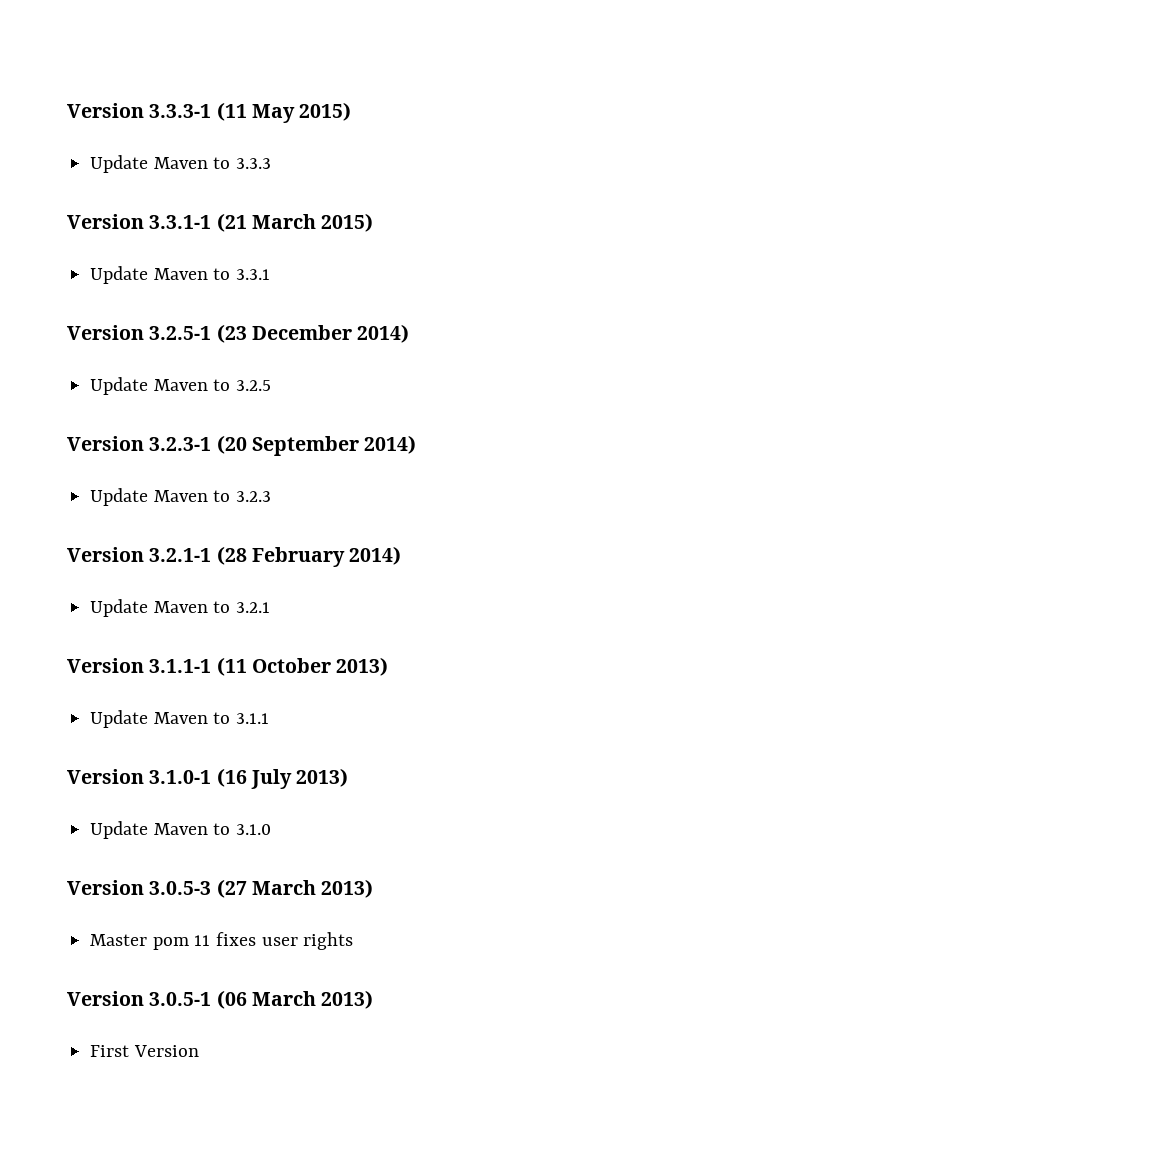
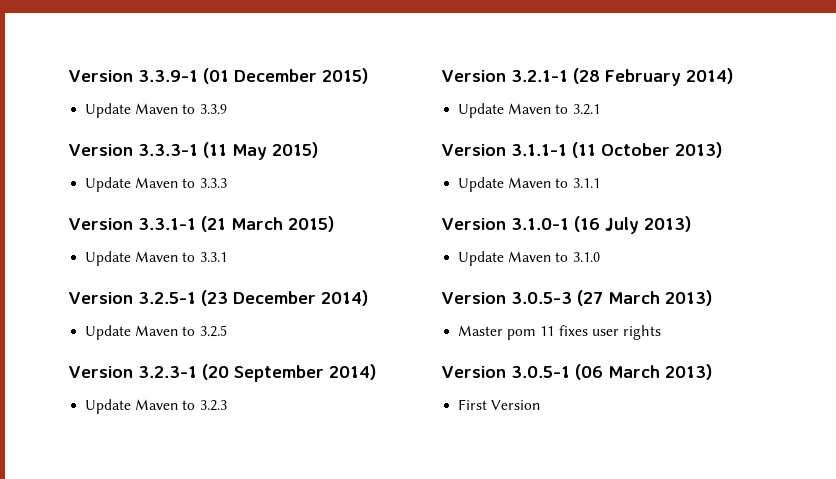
[67,103,144,118] Version -> [68,68,368,84] [85,103,227,118] [68,144,133,156] Version 3.3.9-1 (01 December 2015) // Update Maven to 3.3.9 // Version

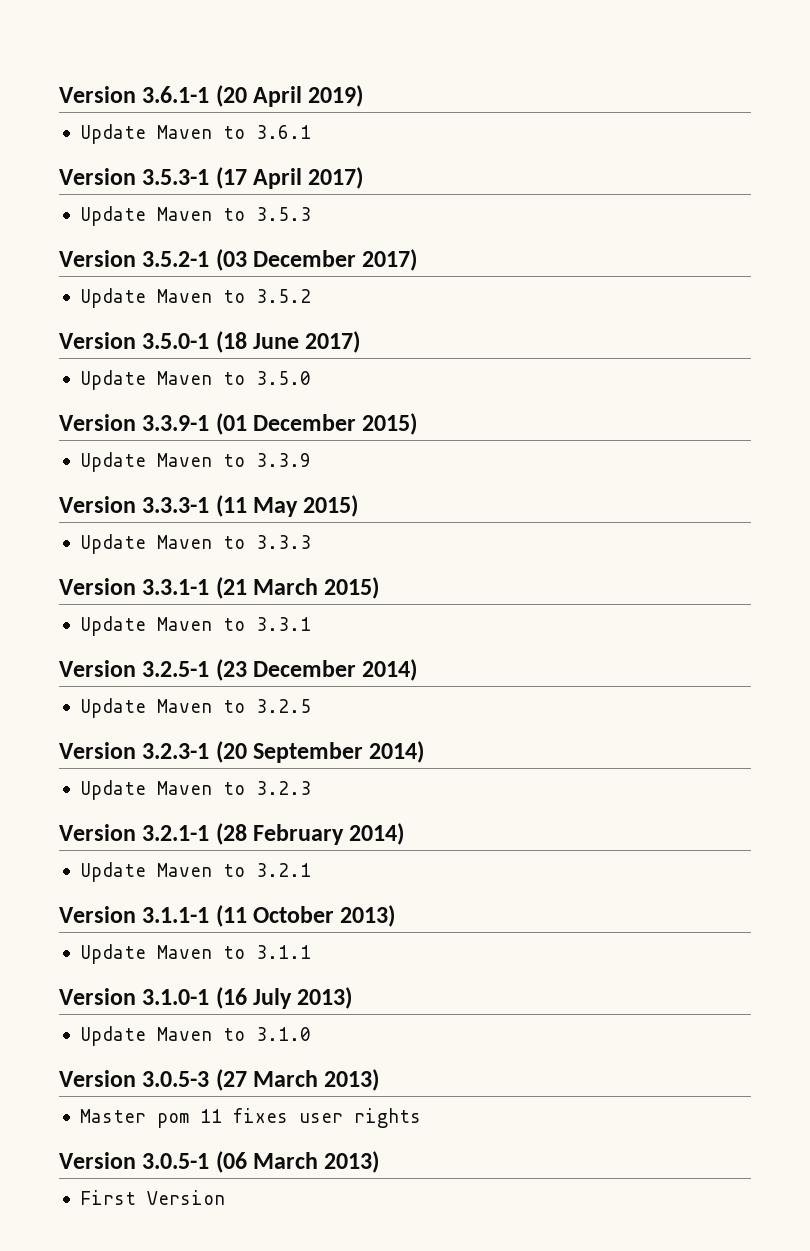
[68,70,133,82] Version -> [59,85,364,107] [79,124,311,144] [59,167,364,189] [79,206,311,226] [59,249,418,271] [79,288,311,308] [59,331,361,353] [79,370,311,390] [59,414,136,431] Version 3.6.1-1 (20 April 2019) // Update Maven to 3.6.1 // Version 3.5.3-1 (17 April 2017) // Update Maven to 3.5.3 // Version 3.5.2-1 (03 December 2017) // Update Maven to 3.5.2 // Version 3.5.0-1 (18 June 2017) // Update Maven to 3.5.0 // Version

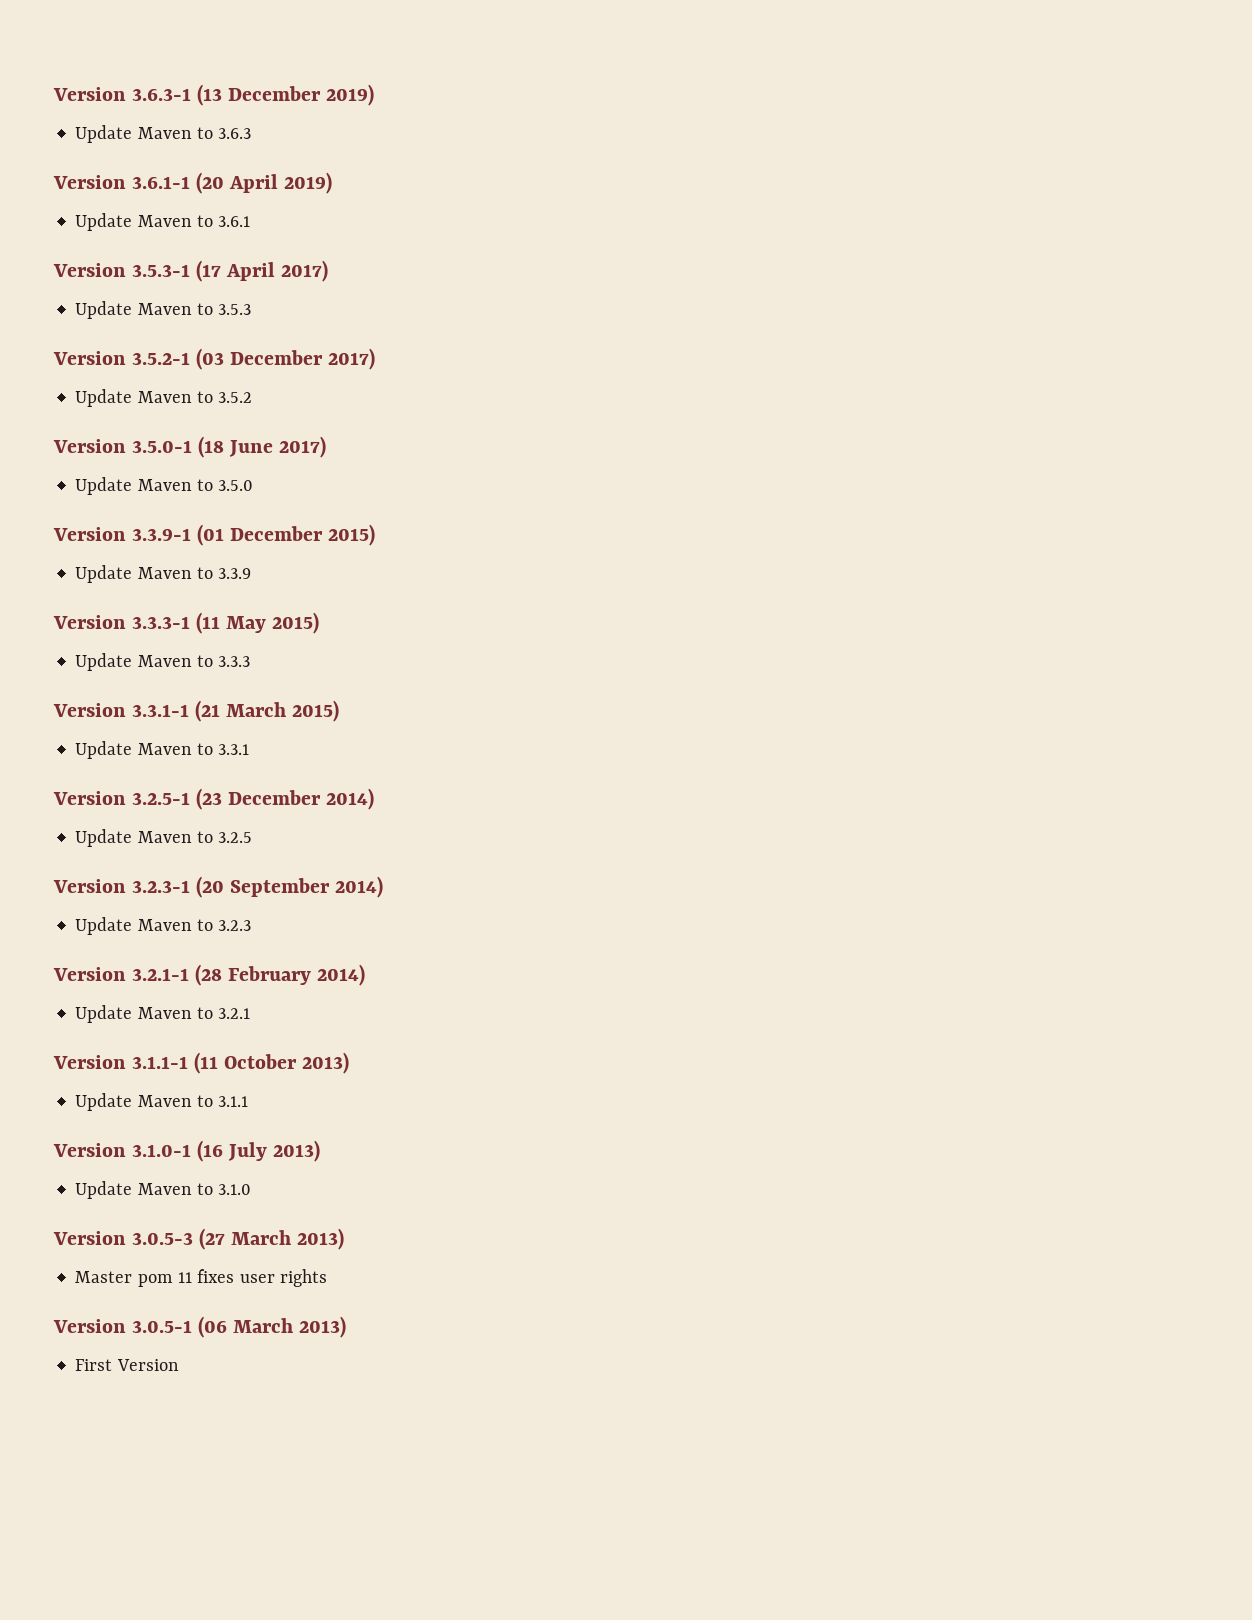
[59,86,136,103] Version -> [53,84,375,106] [75,125,252,143] [53,175,126,189] Version 3.6.3-1 (13 December 2019) // Update Maven to 3.6.3 // Version

